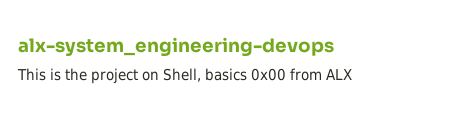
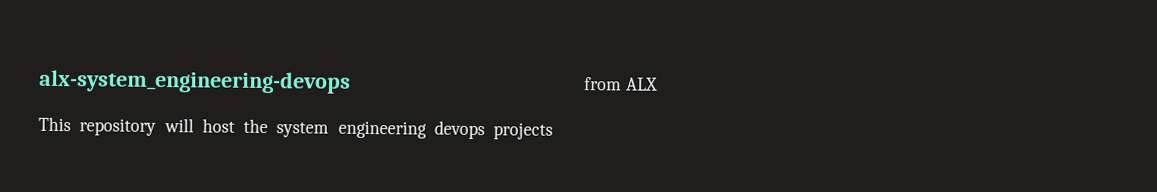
[50,68,286,84] is the project on Shell, basics 0x00 -> [79,118,553,140] repository will host the system engineering devops projects

